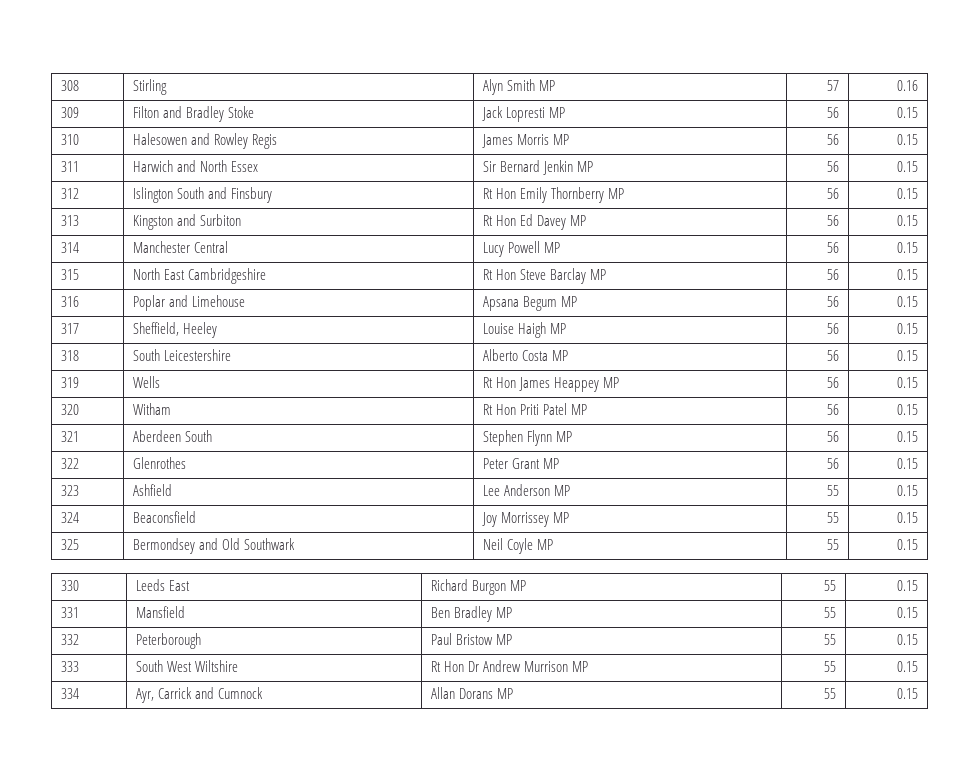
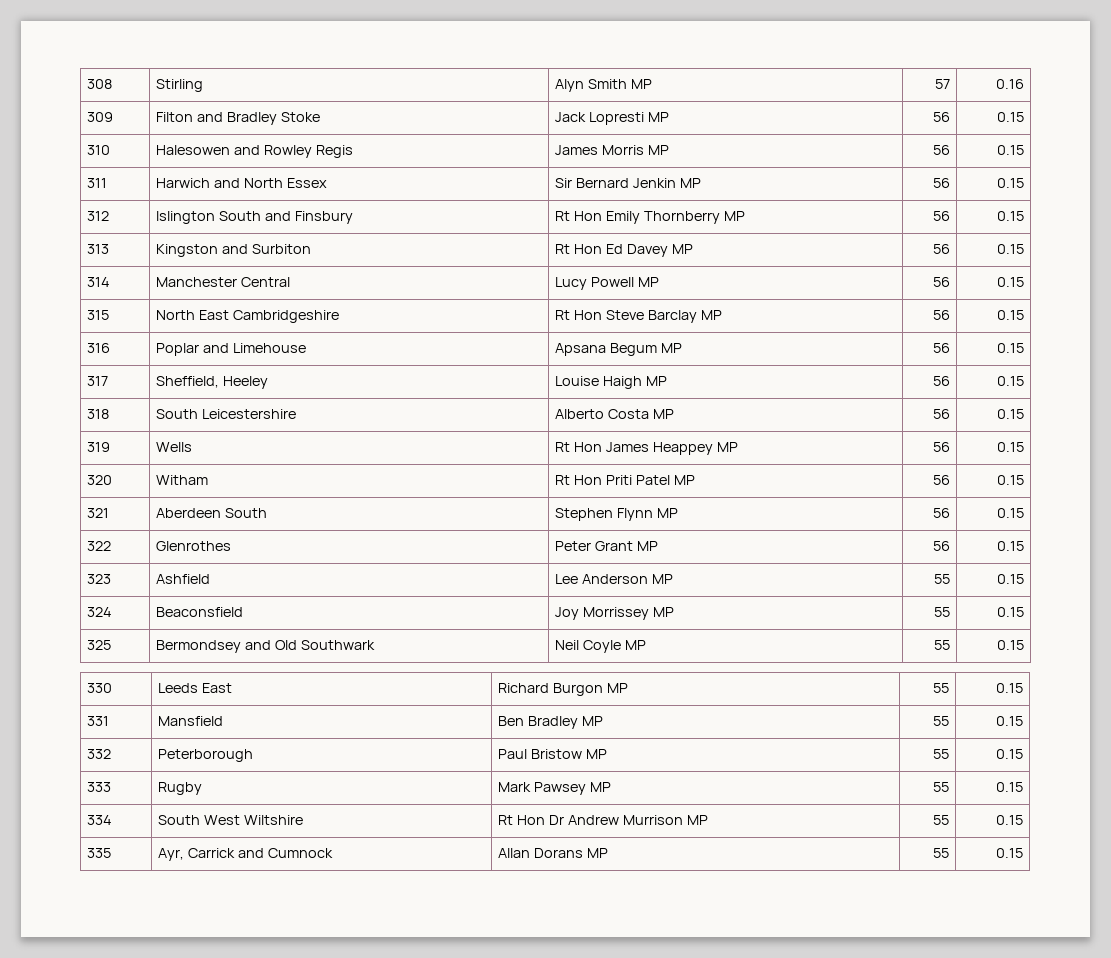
(79, 666) none -> [158,782,203,795] [498,782,612,795] [932,782,949,792] [995,782,1023,792] [87,815,113,825] | Rugby | Mark Pawsey MP | 55 | 0.15 // 334
[60,688,79,699] 334 -> [87,848,112,858] 335

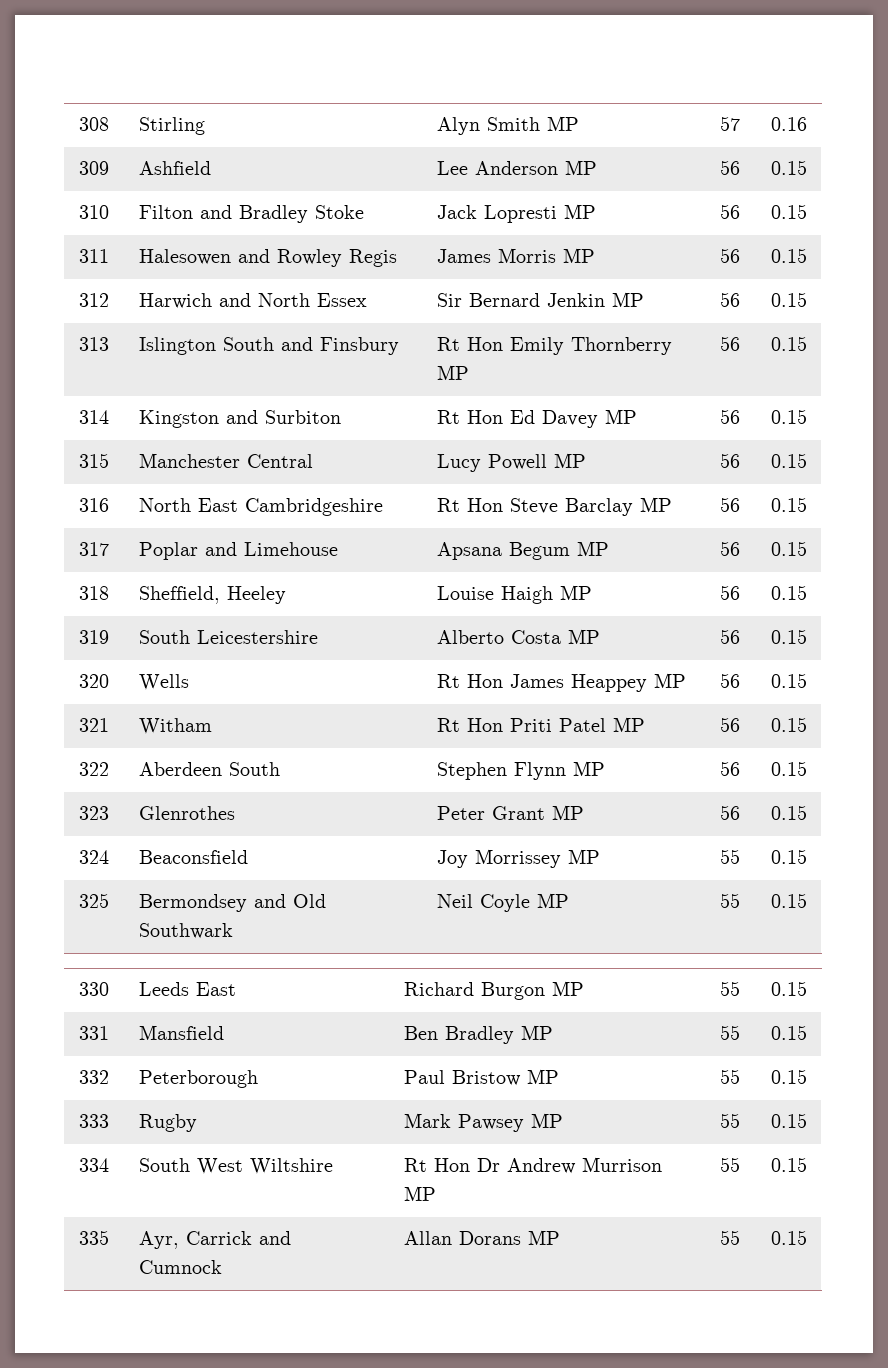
(114, 117) none -> [138,161,211,175] [436,160,597,175] [720,160,741,175] [771,160,808,175] [78,205,109,219] | Ashfield | Lee Anderson MP | 56 | 0.15 // 310
[87,145,111,155] 310 -> [78,249,109,263] 311
[87,178,108,188] 311 -> [78,293,109,307] 312
[87,211,110,221] 312 -> [78,337,109,351] 313
[87,244,110,254] 313 -> [78,410,109,424] 314
[87,277,111,287] 314 -> [78,453,109,468] 315
[87,310,110,320] 315 -> [78,498,109,512] 316
[87,343,111,353] 316 -> [78,542,109,556] 317
[87,376,109,386] 317 -> [78,586,109,600] 318
[87,409,110,419] 318 -> [78,630,109,644] 319
[87,442,111,452] 319 -> [78,674,109,688] 320
[87,475,113,485] 320 -> [78,718,109,732] 321
[87,508,110,518] 321 -> [78,762,109,776] 322
[87,541,112,551] 322 -> [78,806,109,820] 323
[87,574,112,584] [156,574,211,584] [555,574,674,584] [933,574,950,584] [996,574,1024,584] // 323 | Ashfield | Lee Anderson MP | 55 | 0.15 -> (808, 812) none

